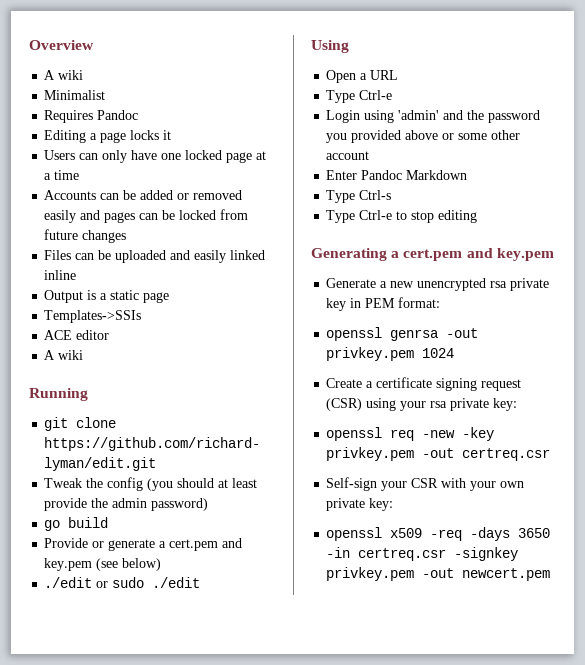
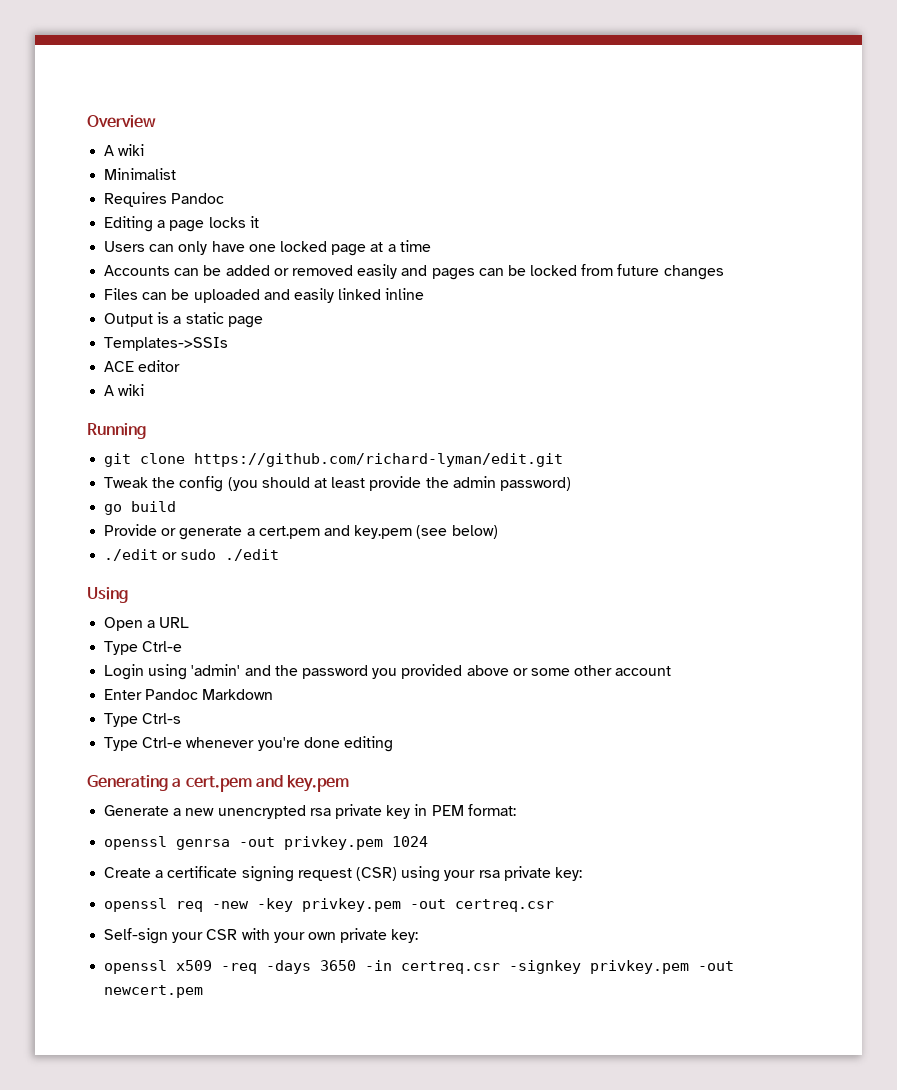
[396,211,435,223] to stop -> [186,737,340,751] whenever you're done

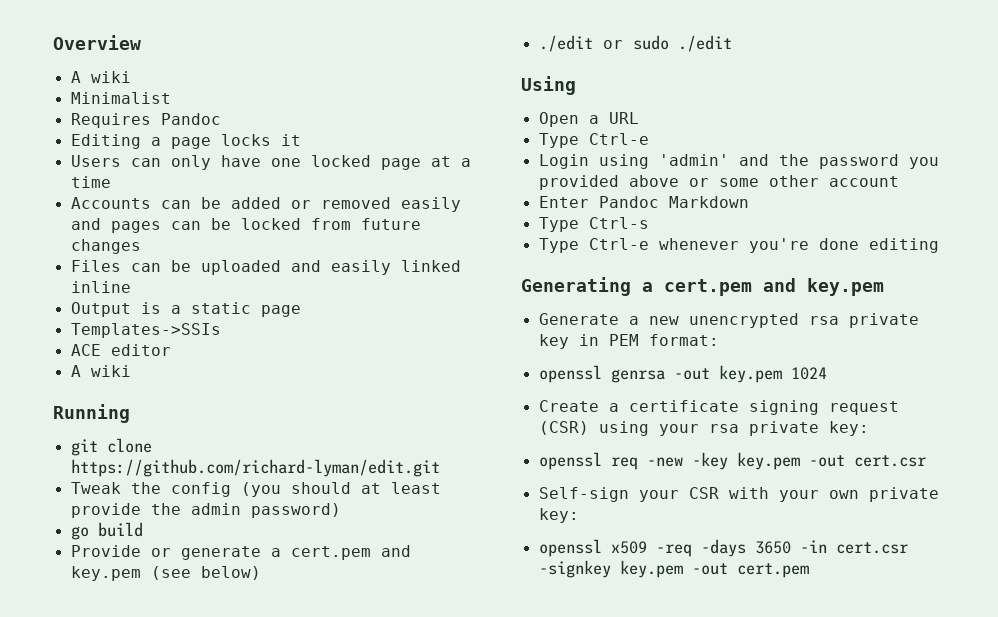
[284,836,384,850] privkey.pem -> [718,365,782,383] key.pem
[302,898,555,912] privkey.pem -out certreq.csr -> [736,452,926,470] key.pem -out cert.csr
[401,960,735,974] [104,985,204,998] certreq.csr -signkey privkey.pem -out newcert.pem -> [835,542,908,554] [538,560,809,578] cert.csr -signkey key.pem -out cert.pem

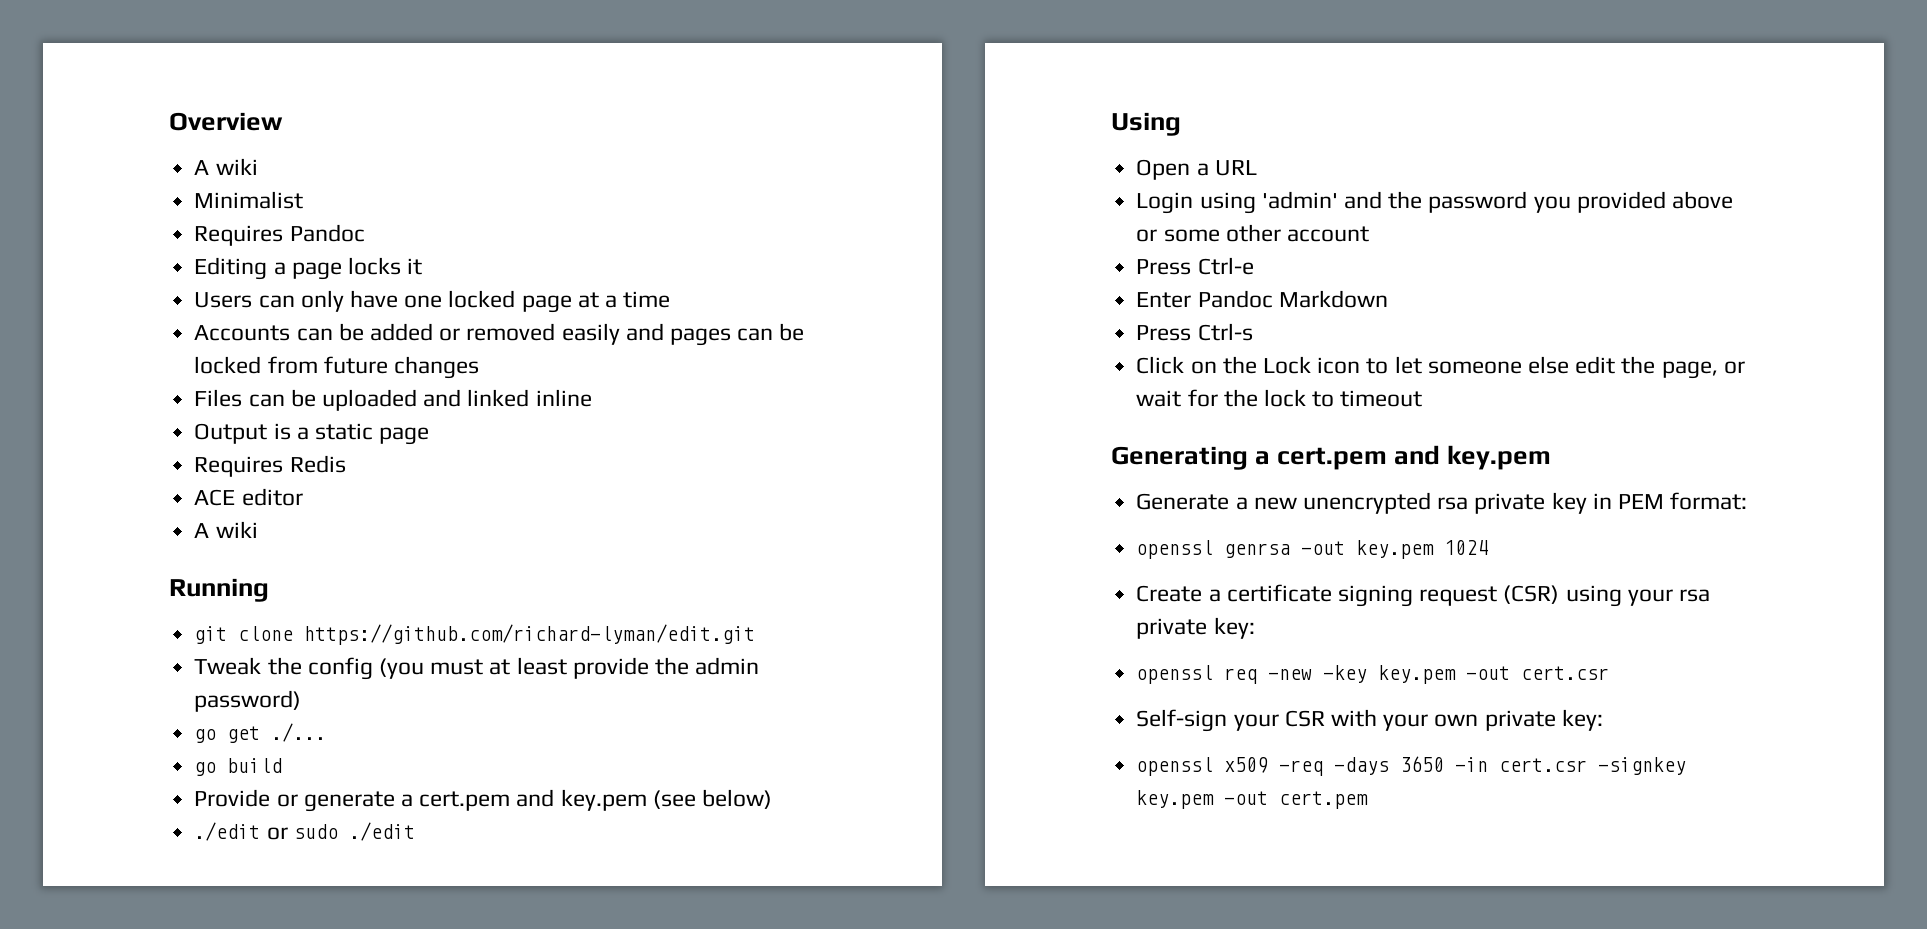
[330,260,391,275] easily -> (462, 398) none
[70,323,221,338] Templates->SSIs -> [194,455,346,477] Requires Redis
[290,482,351,494] should -> [430,659,484,675] must
(341, 510) none -> [194,723,327,743] // go get ./...
[538,133,649,148] // Type Ctrl-e -> (1257, 168) none
(899, 181) none -> [1136,257,1254,275] // Press Ctrl-e
[538,217,579,232] Type -> [1136,325,1192,341] Press
[538,238,939,253] Type Ctrl-e whenever you're done editing -> [1136,356,1745,379] [1136,389,1423,407] Click on the Lock icon to let someone else edit the page, or wait for the lock to timeout

